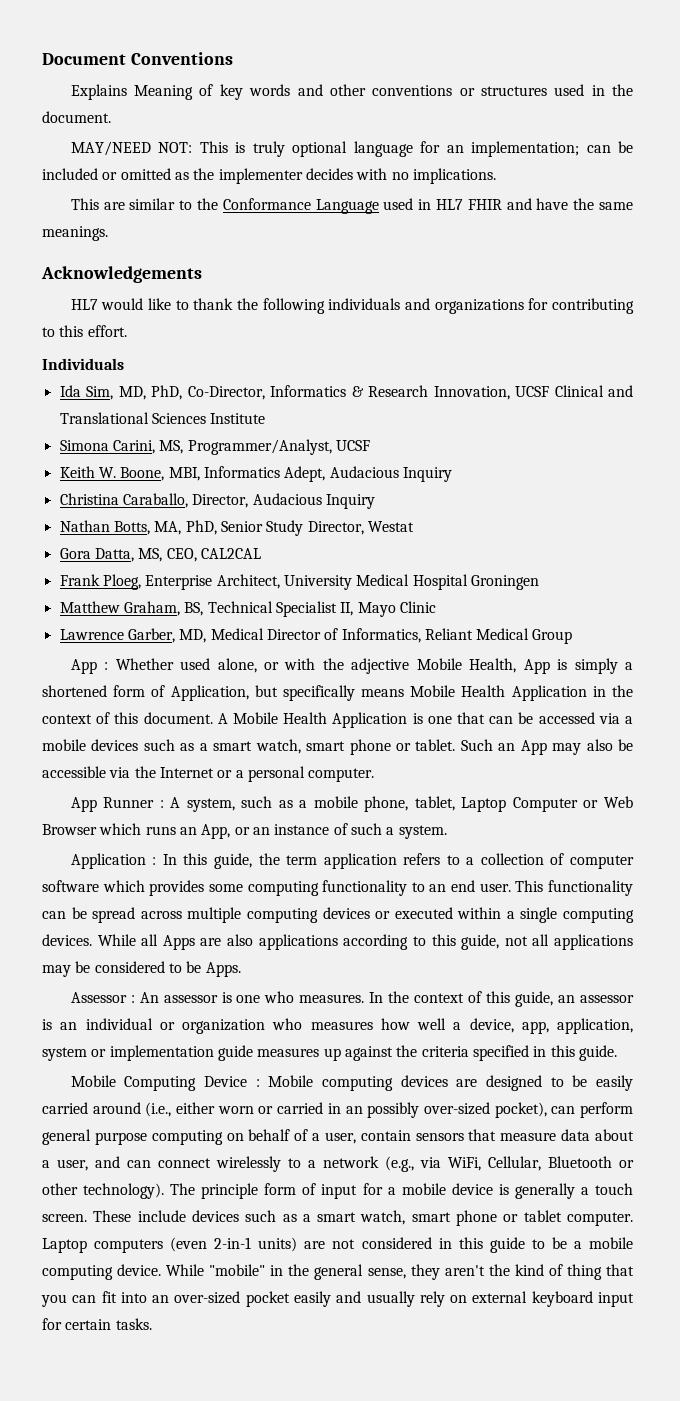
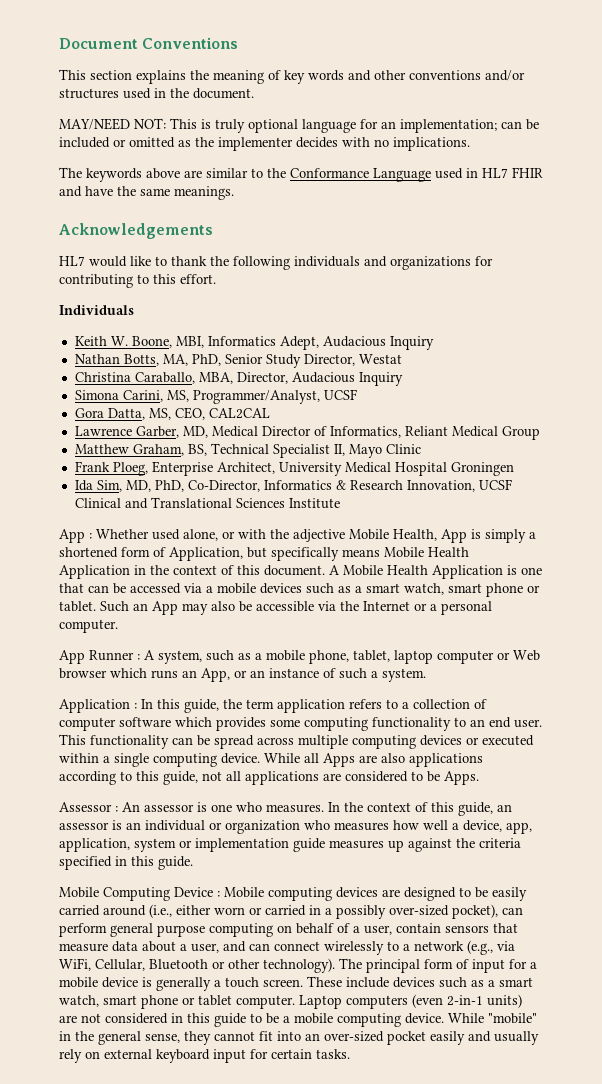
[70,84,194,100] Explains Meaning -> [59,69,264,84] This section explains the meaning
[459,88,475,96] or -> [485,70,525,81] and/or
[70,198,99,210] This -> [59,167,180,182] The keywords above
(124, 364) none -> [74,336,434,350] [74,354,402,368] [74,372,403,386] [74,389,357,404] [74,407,270,420] [74,426,540,440] [74,443,421,458] [74,461,514,476] // Keith W. Boone, MBI, Informatics Adept, Audacious Inquiry // Nathan Botts, MA, PhD, Senior Study Director, Westat // Christina Caraballo, MBA, Director, Audacious Inquiry // Simona Carini, MS, Programmer/Analyst, UCSF // Gora Datta, MS, CEO, CAL2CAL // Lawrence Garber, MD, Medical Director of Informatics, Reliant Medical Group // Matthew Graham, BS, Technical Specialist II, Mayo Clinic // Frank Ploeg, Enterprise Architect, University Medical Hospital Groningen
[59,439,370,455] [59,466,452,482] [59,493,375,509] [59,520,414,536] [59,548,261,562] [59,574,539,590] [59,601,436,617] [59,628,573,644] // Simona Carini, MS, Programmer/Analyst, UCSF // Keith W. Boone, MBI, Informatics Adept, Audacious Inquiry // Christina Caraballo, Director, Audacious Inquiry // Nathan Botts, MA, PhD, Senior Study Director, Westat // Gora Datta, MS, CEO, CAL2CAL // Frank Ploeg, Enterprise Architect, University Medical Hospital Groningen // Matthew Graham, BS, Technical Specialist II, Mayo Clinic // Lawrence Garber, MD, Medical Director of Informatics, Reliant Medical Group -> (340, 503) none
[461,797,578,812] Laptop Computer -> [394,650,494,664] laptop computer
[42,824,97,835] Browser -> [59,668,107,679] browser
[42,934,92,946] devices. -> [221,753,260,764] device.
[42,961,91,977] may be -> [323,773,341,781] are
[345,1106,363,1114] an -> [325,908,332,915] a
[201,1183,259,1199] principle -> [366,959,420,973] principal
[444,1264,634,1280] [41,1294,97,1307] aren't the kind of thing that you can -> [214,1031,255,1041] cannot

